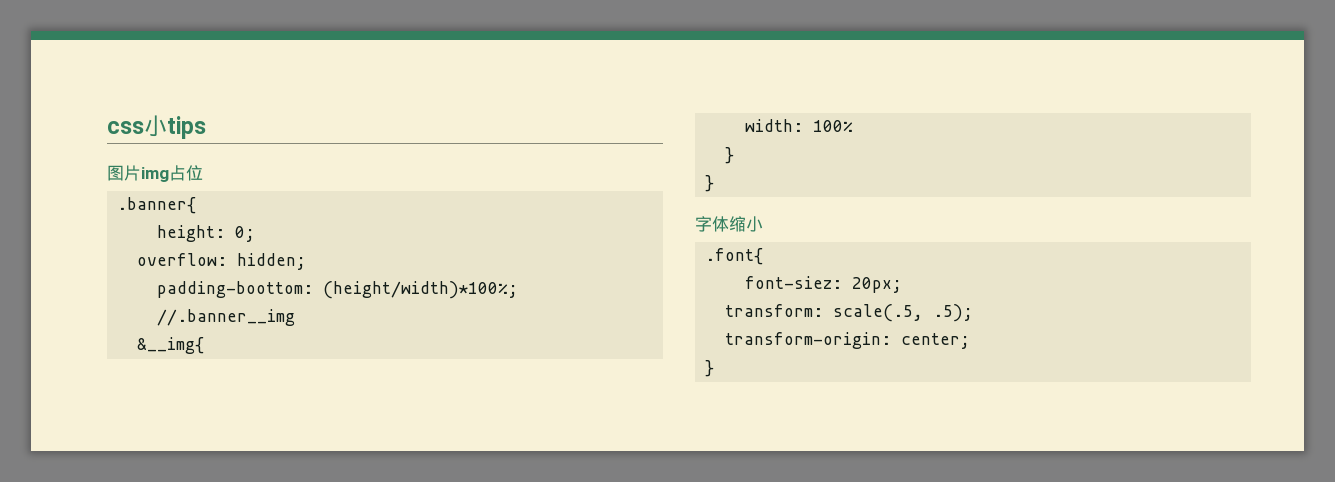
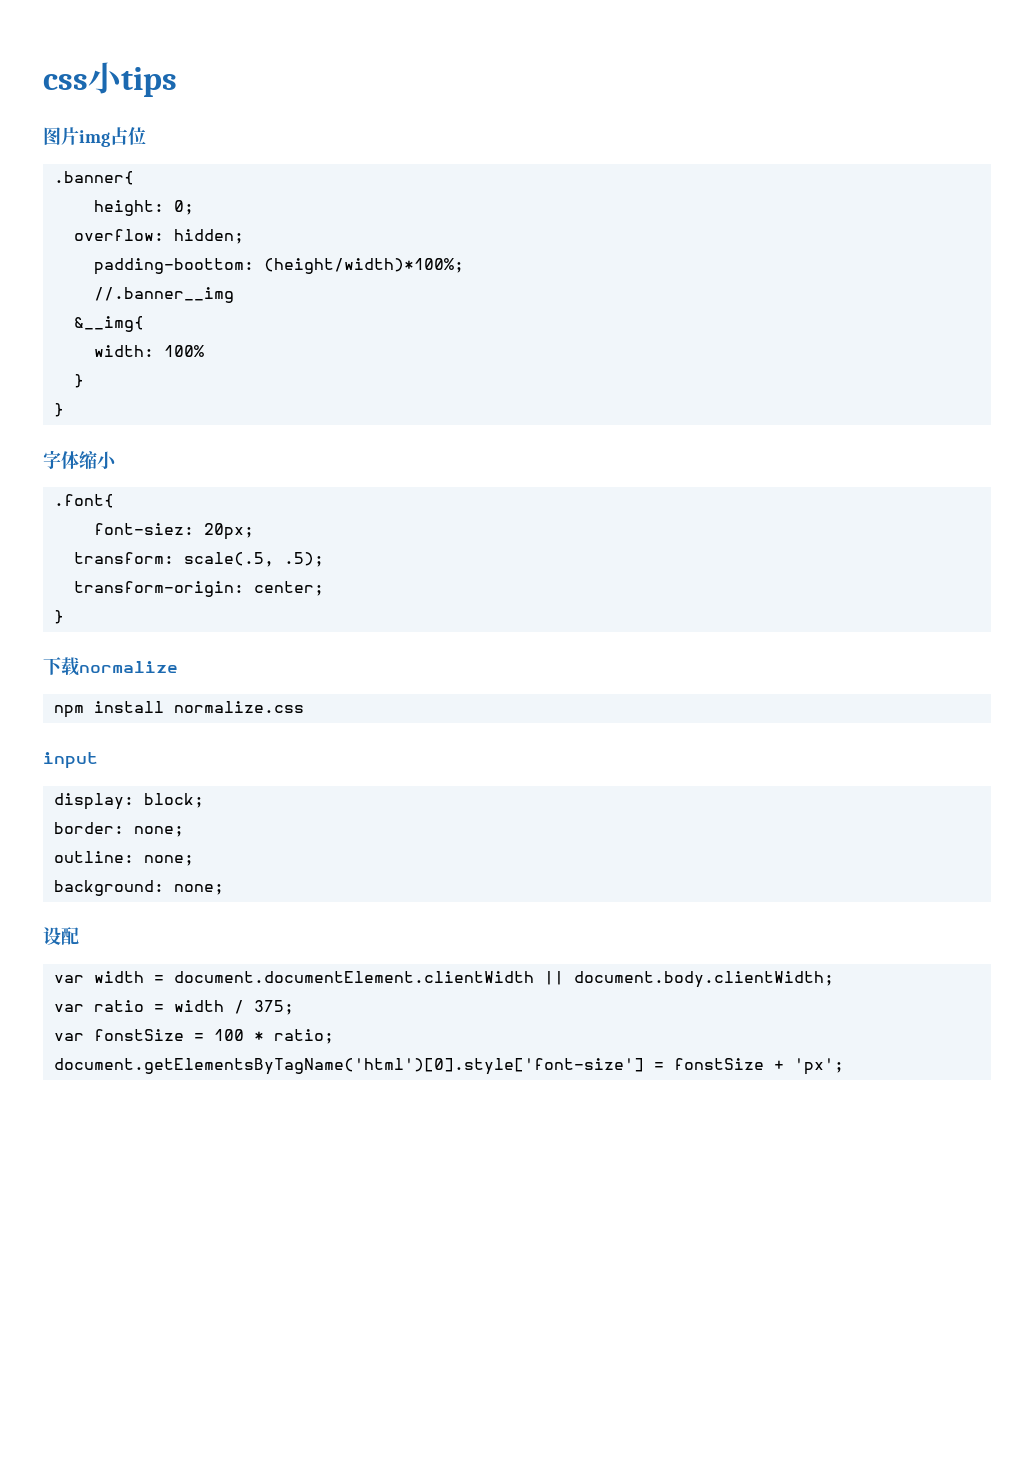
(715, 368) none -> [43,657,178,676] [53,701,304,718] [43,752,98,769] [53,793,204,810] [53,822,184,837] [53,851,194,866] [53,880,224,896] [43,927,79,945] [53,971,834,988] [53,1000,294,1015] [53,1029,334,1044] [53,1058,844,1075] // 下载normalize // npm install normalize.css // input // display: block; // border: none; // outline: none; // background: none; // 设配 // var width = document.documentElement.clientWidth || document.body.clientWidth; // var ratio = width / 375; // var fonstSize = 100 * ratio; // document.getElementsByTagName('html')[0].style['font-size'] = fonstSize + 'px';

